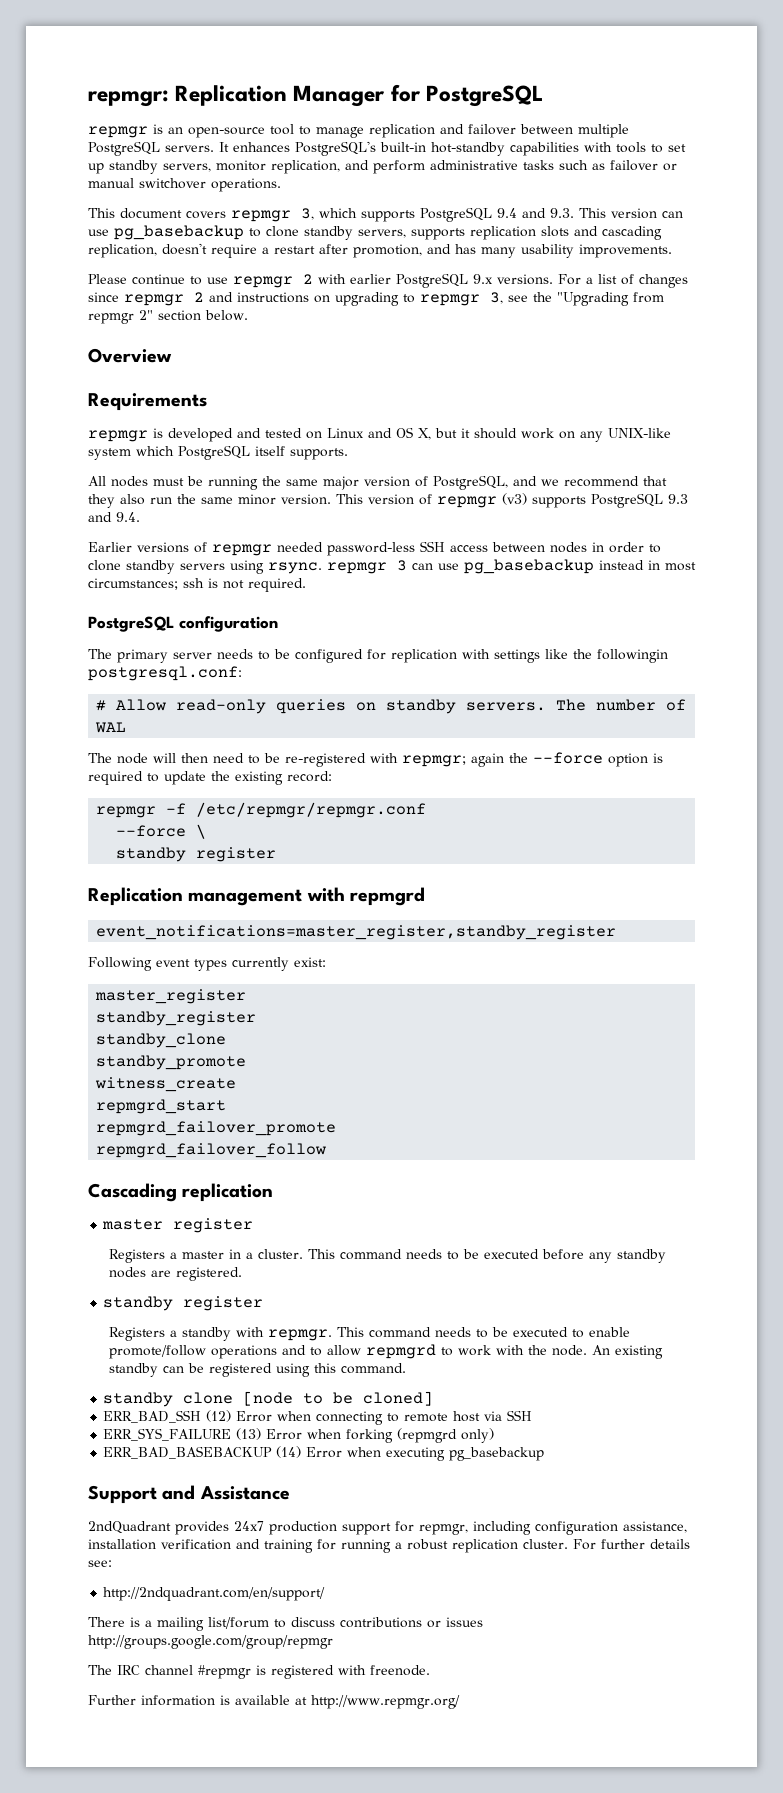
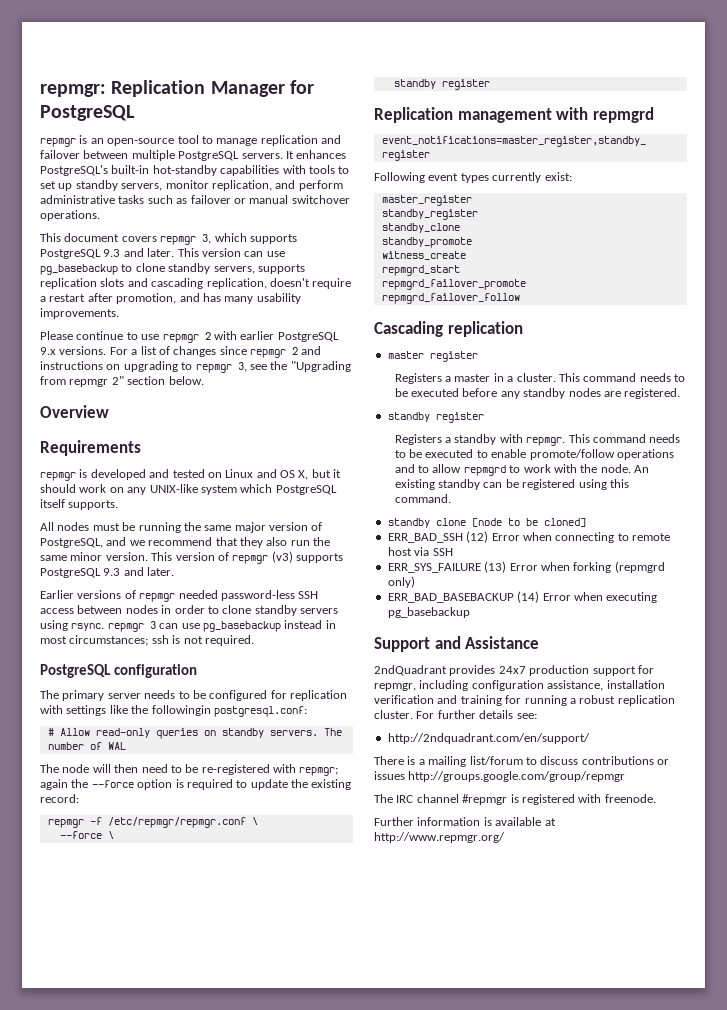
[497,208,574,218] 9.4 and 9.3. -> [103,248,175,257] 9.3 and later.
[116,512,140,522] 9.4. -> [147,567,175,576] later.
(427, 810) none -> [251,817,258,825] \

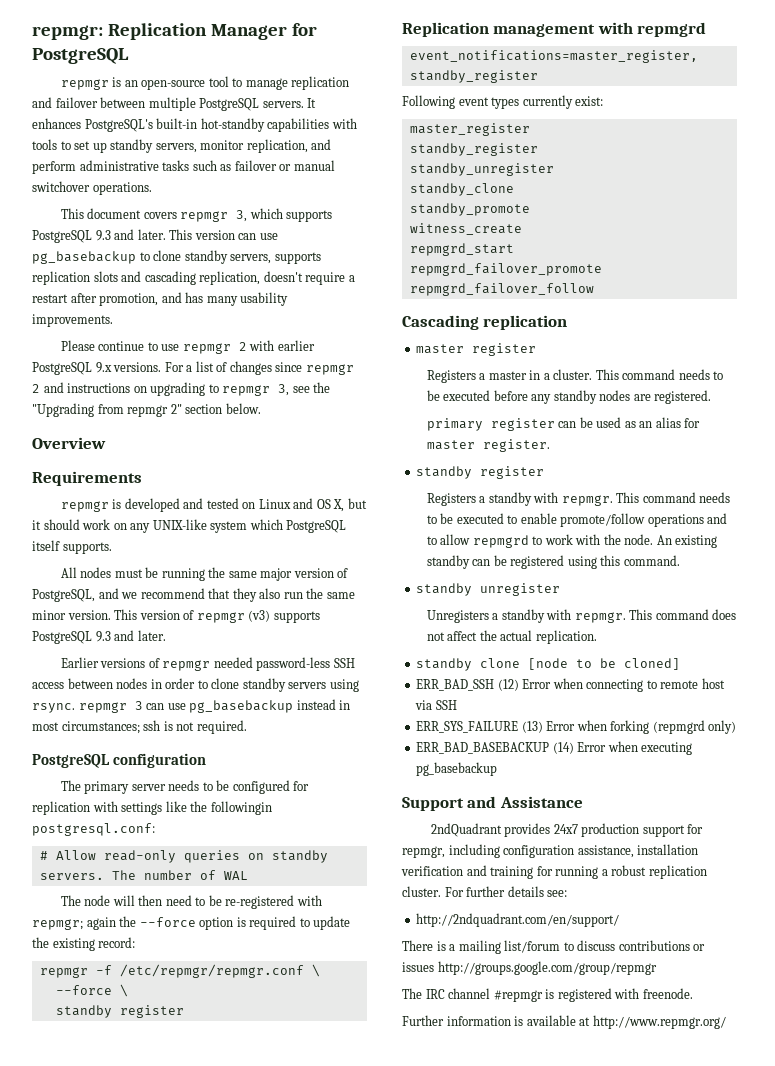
(478, 214) none -> [409,163,554,176] // standby_unregister
(681, 393) none -> [426,417,701,431] [426,439,550,452] // primary register can be used as an alias for master register.
(451, 498) none -> [416,583,561,596] [426,609,737,623] [426,630,597,644] // standby unregister // Unregisters a standby with repmgr. This command does not affect the actual replication.

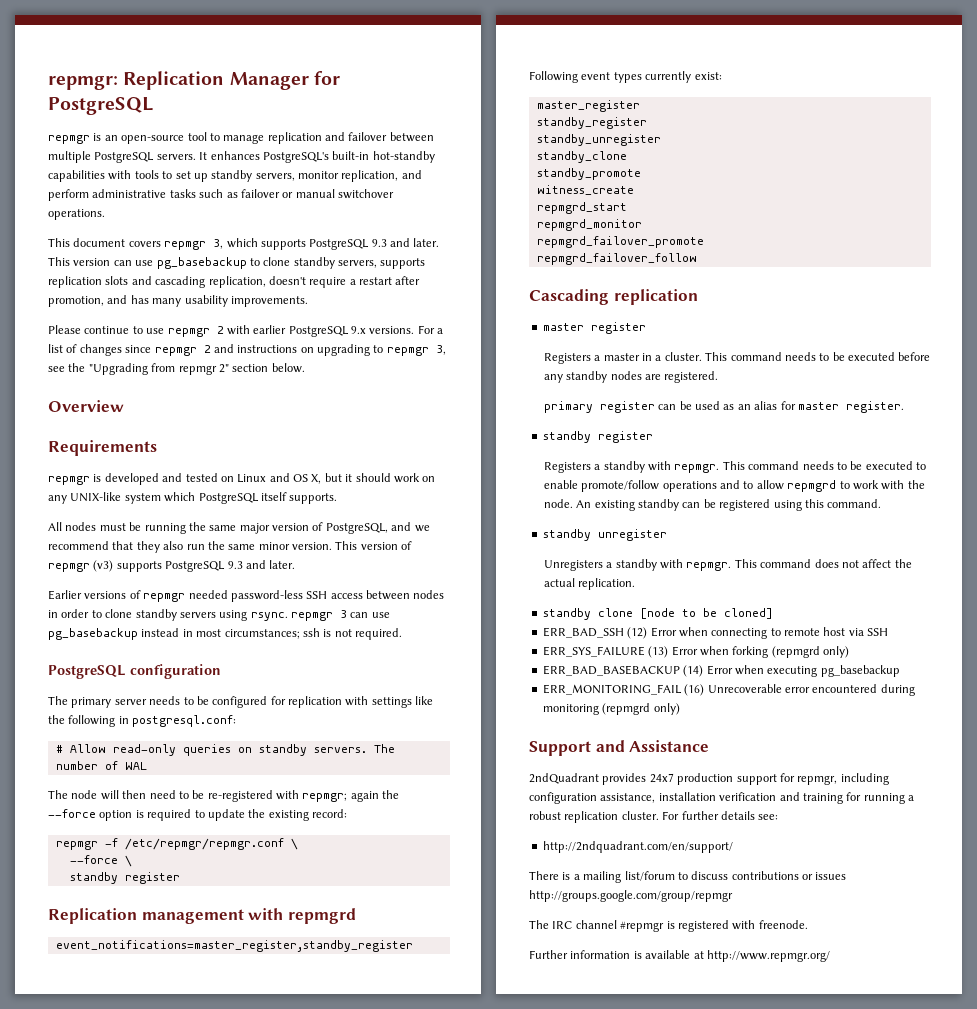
[210,801,272,815] followingin -> [68,715,129,727] following in
(514, 249) none -> [536,219,642,231] // repmgrd_monitor
(498, 769) none -> [542,684,915,696] [542,703,680,715] // ERR_MONITORING_FAIL (16) Unrecoverable error encountered during monitoring (repmgrd only)

